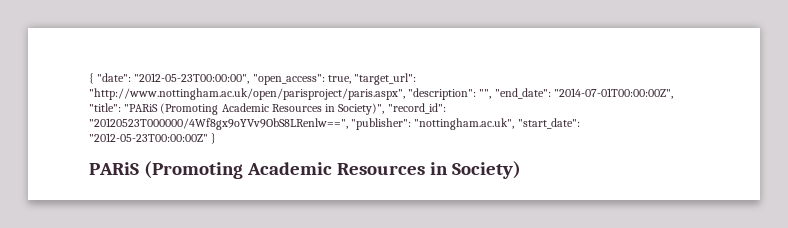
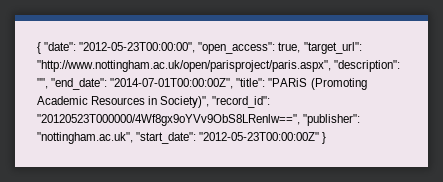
[89,161,521,179] // PARiS (Promoting Academic Resources in Society) -> (327, 138) none

